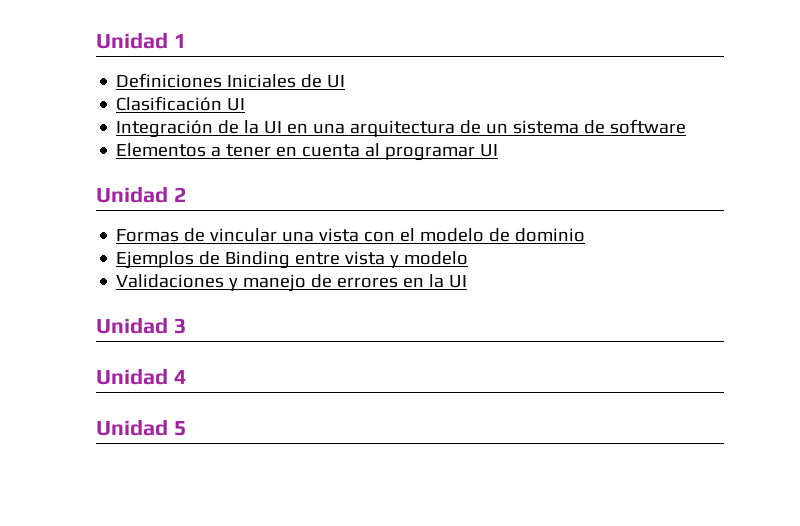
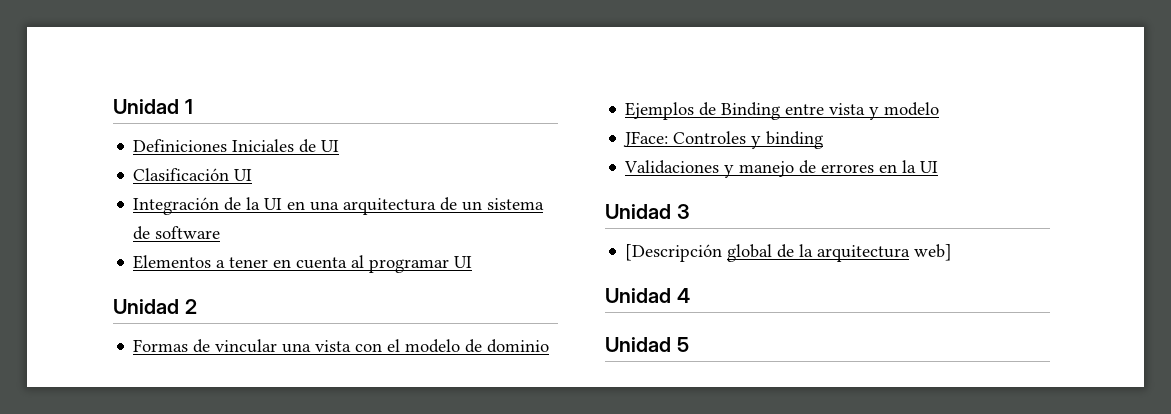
(469, 258) none -> [623,131,824,149] // JFace: Controles y binding
(186, 326) none -> [625,244,953,262] // [Descripción global de la arquitectura web]

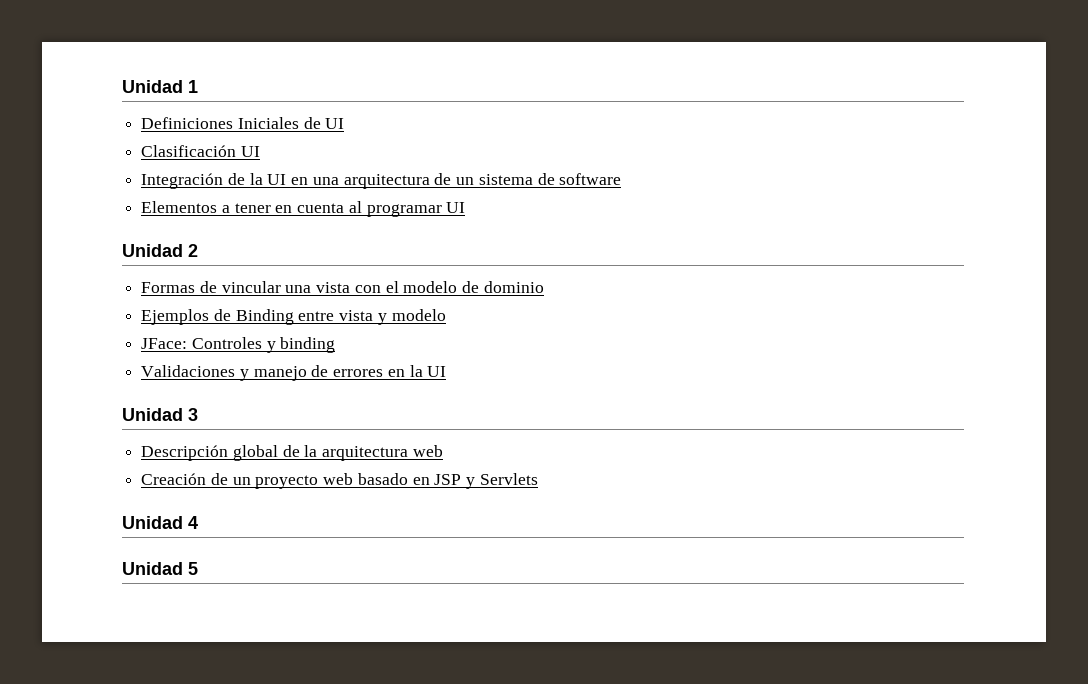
[625,244,723,262] [Descripción -> [141,445,229,461] Descripción
[914,244,953,261] web] -> [412,445,443,457] [141,473,538,489] web // Creación de un proyecto web basado en JSP y Servlets

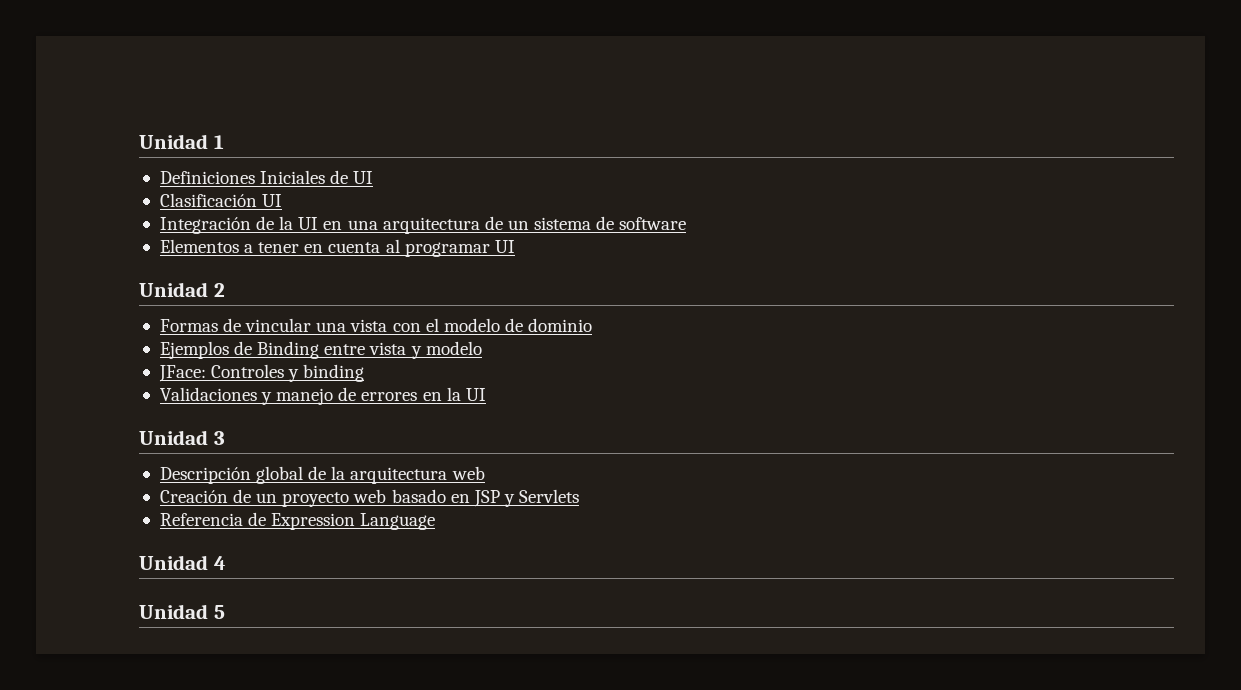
(538, 479) none -> [159,512,436,530] // Referencia de Expression Language

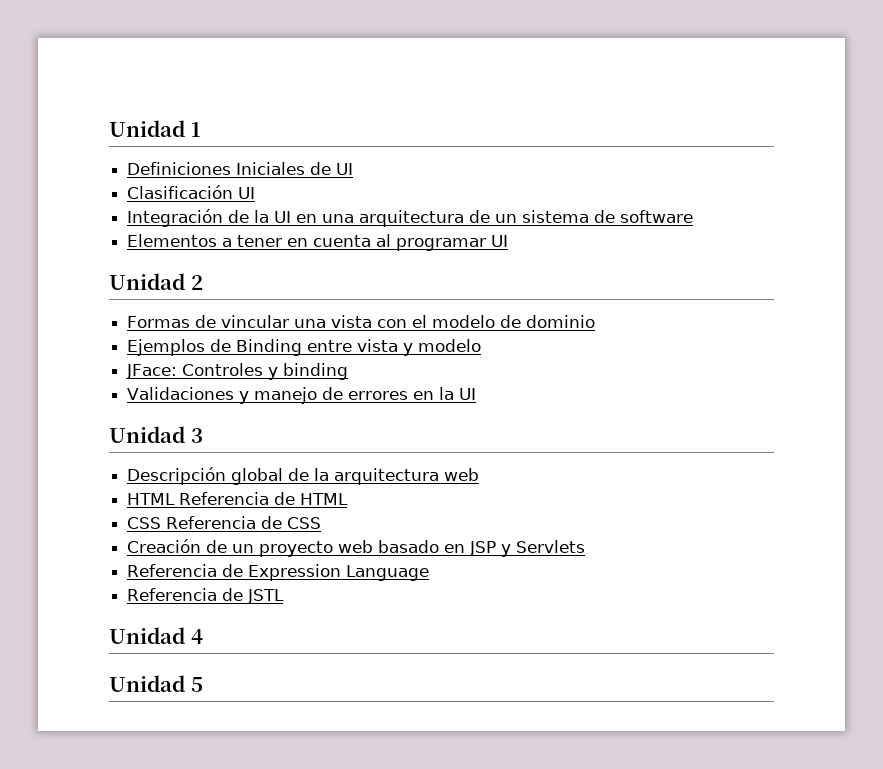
(485, 473) none -> [127,492,349,505] [127,516,322,529] // HTML Referencia de HTML // CSS Referencia de CSS
(436, 521) none -> [127,588,285,604] // Referencia de JSTL

